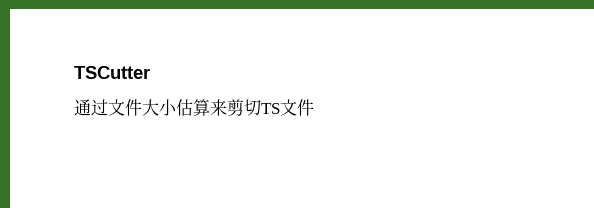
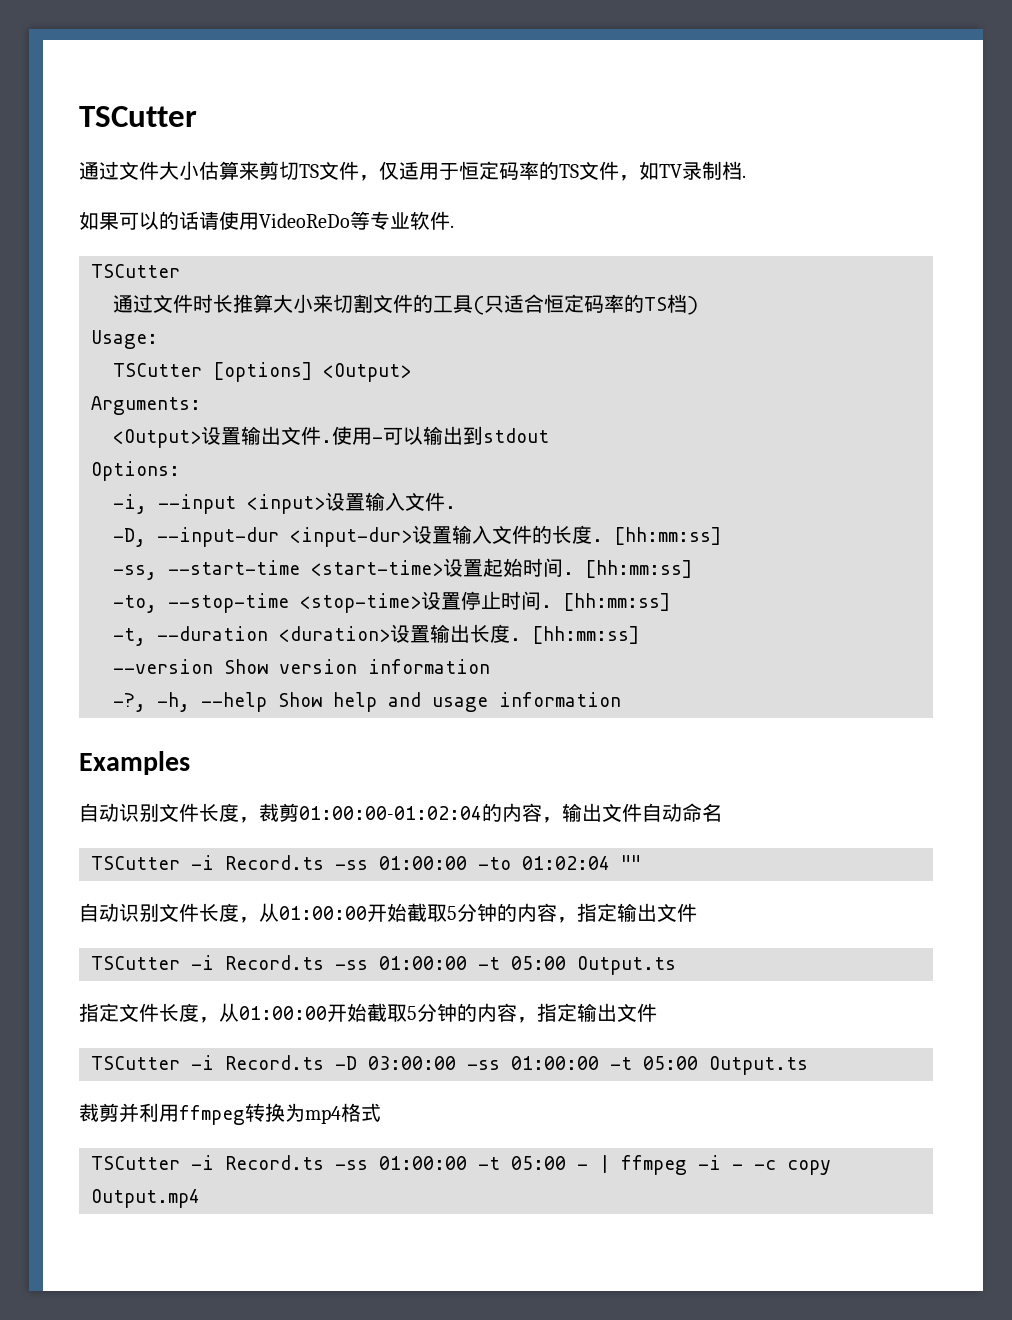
(314, 107) none -> [359,161,746,181] [79,211,454,230] [91,264,180,278] [113,294,698,315] [91,330,158,349] [113,362,411,382] [91,396,201,415] [113,426,549,448] [91,461,180,481] [113,492,456,514] [113,525,721,547] [113,558,692,580] [113,591,670,613] [113,624,639,646] [113,659,490,674] [113,692,621,712] [79,751,190,775] [79,803,722,823] [91,855,641,870] [79,903,697,923] [91,955,676,975] [79,1003,657,1023] [91,1055,808,1075] [79,1103,381,1125] [91,1155,831,1175] [91,1189,200,1208] ，仅适用于恒定码率的TS文件，如TV录制档. // 如果可以的话请使用VideoReDo等专业软件. // TSCutter // 通过文件时长推算大小来切割文件的工具(只适合恒定码率的TS档) // Usage: // TSCutter [options] <Output> // Arguments: // <Output>设置输出文件.使用-可以输出到stdout // Options: // -i, --input <input>设置输入文件. // -D, --input-dur <input-dur>设置输入文件的长度. [hh:mm:ss] // -ss, --start-time <start-time>设置起始时间. [hh:mm:ss] // -to, --stop-time <stop-time>设置停止时间. [hh:mm:ss] // -t, --duration <duration>设置输出长度. [hh:mm:ss] // --version Show version information // -?, -h, --help Show help and usage information // Examples // 自动识别文件长度，裁剪01:00:00-01:02:04的内容，输出文件自动命名 // TSCutter -i Record.ts -ss 01:00:00 -to 01:02:04 "" // 自动识别文件长度，从01:00:00开始截取5分钟的内容，指定输出文件 // TSCutter -i Record.ts -ss 01:00:00 -t 05:00 Output.ts // 指定文件长度，从01:00:00开始截取5分钟的内容，指定输出文件 // TSCutter -i Record.ts -D 03:00:00 -ss 01:00:00 -t 05:00 Output.ts // 裁剪并利用ffmpeg转换为mp4格式 // TSCutter -i Record.ts -ss 01:00:00 -t 05:00 - | ffmpeg -i - -c copy Output.mp4

